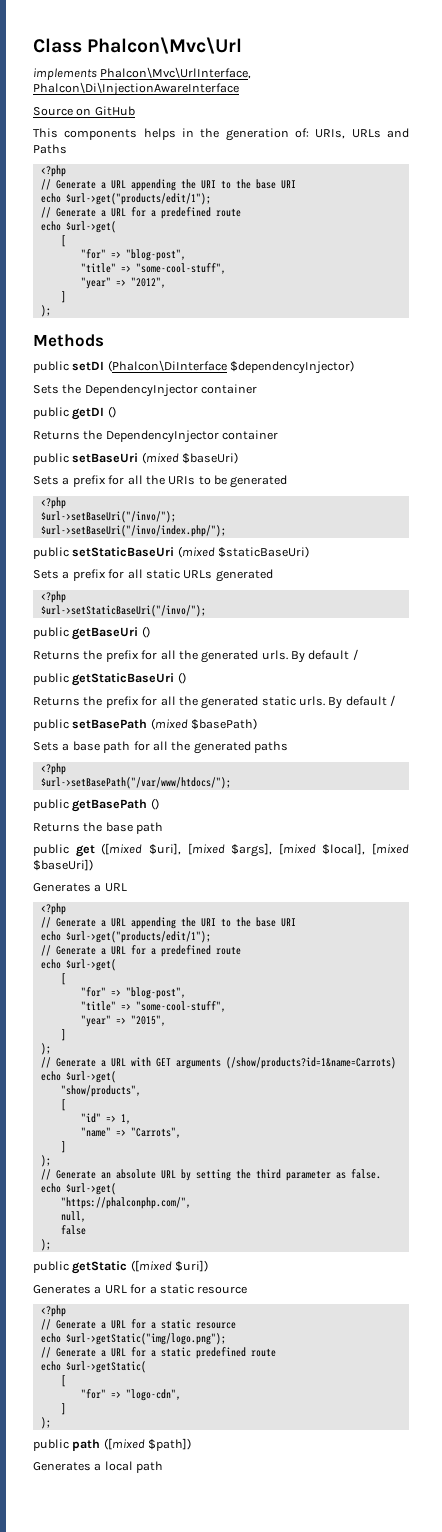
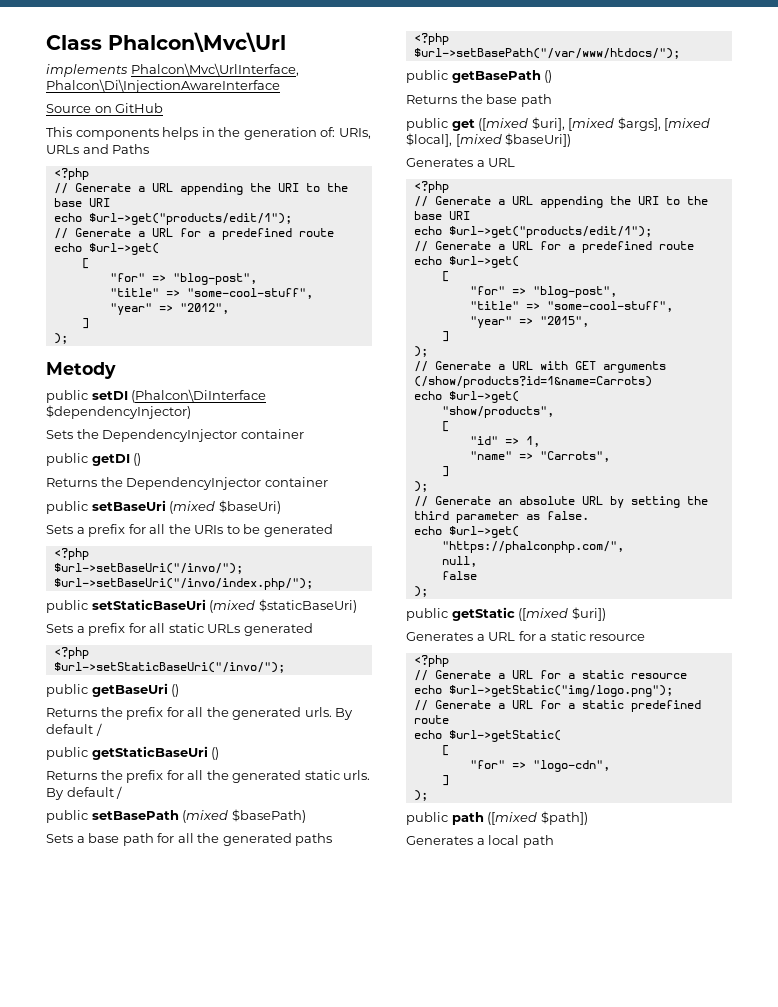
[33,334,104,347] Methods -> [46,362,116,379] Metody

